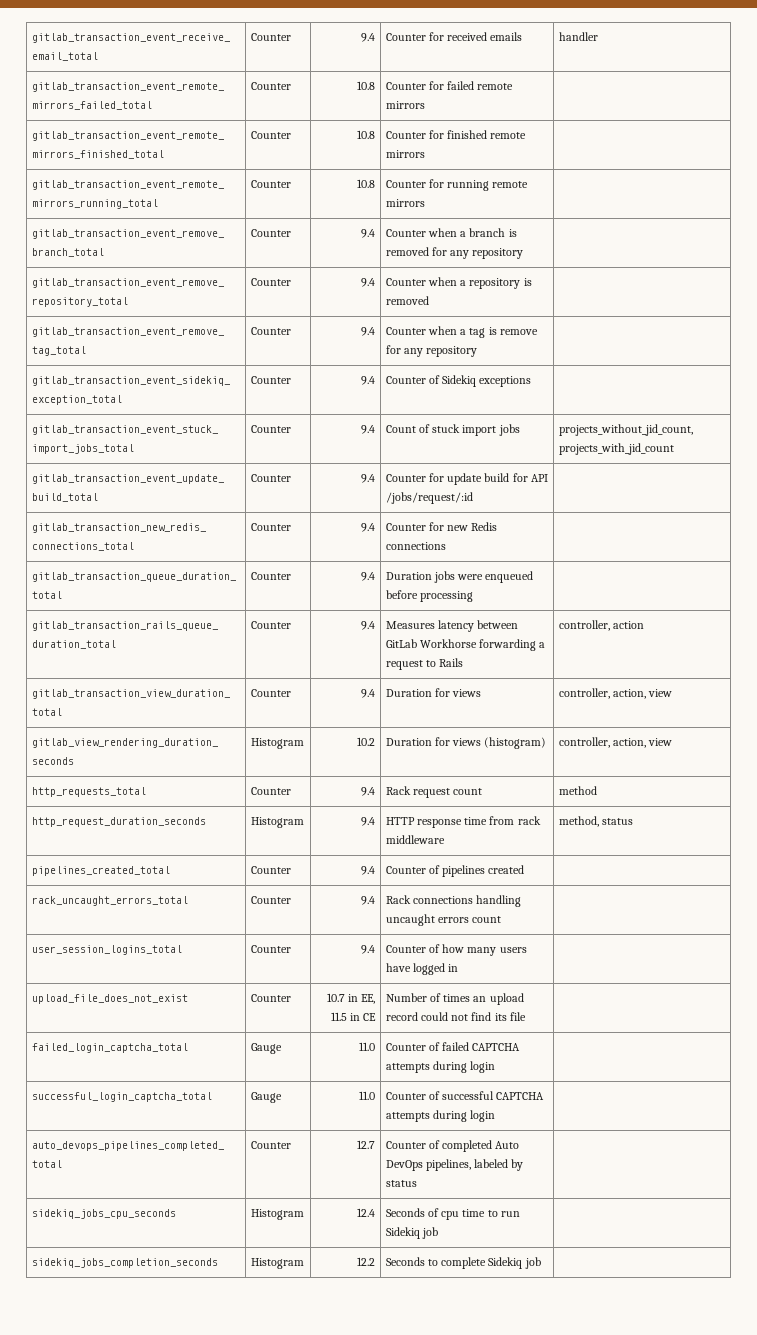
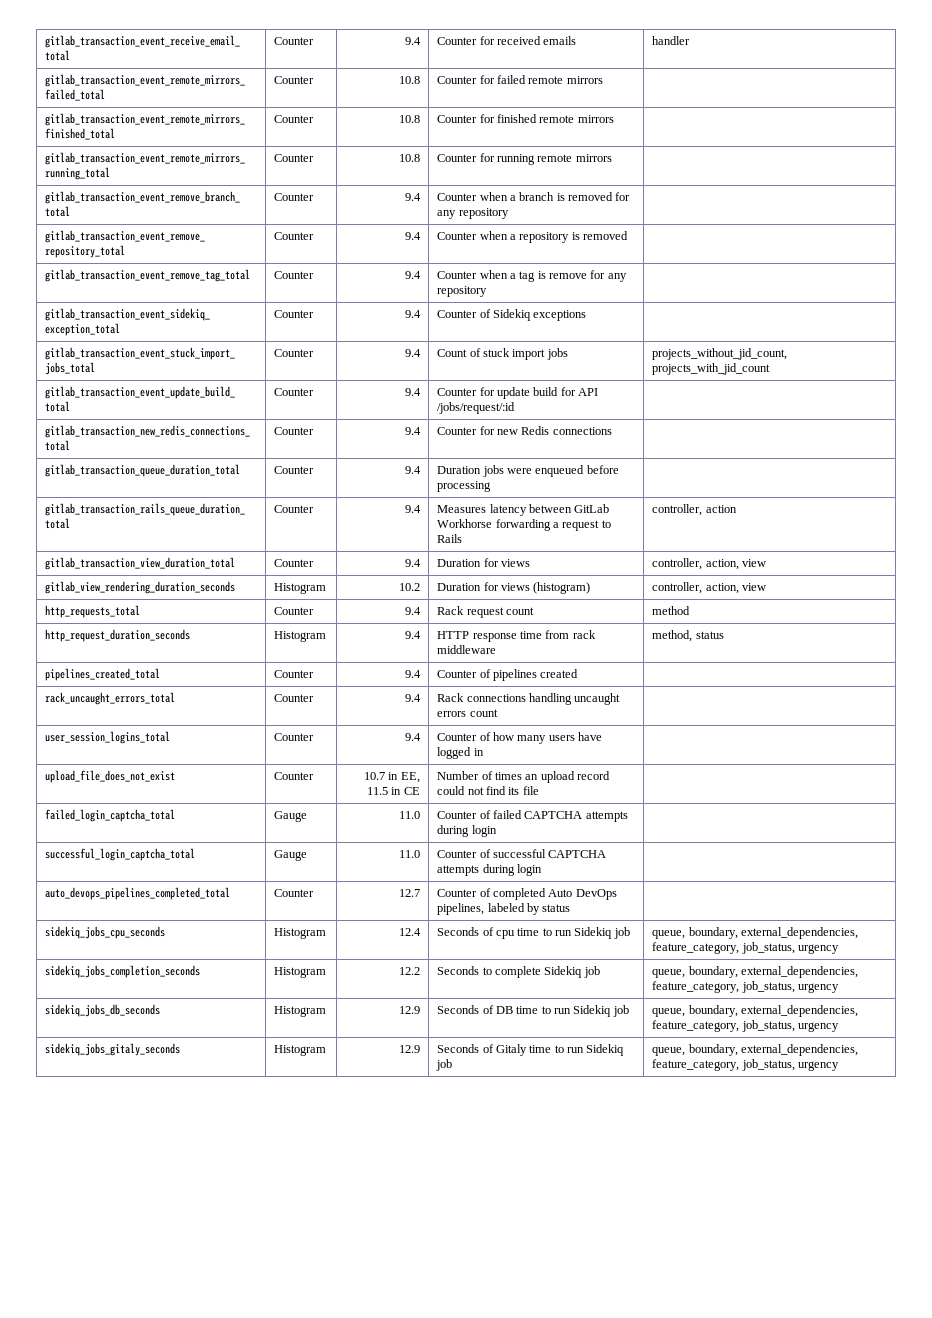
(438, 1233) none -> [652,927,858,939] [652,942,839,954] queue, boundary, external_dependencies, feature_category, job_status, urgency
(541, 1263) none -> [652,966,858,978] [652,981,839,993] [45,1004,161,1017] [274,1006,327,1017] [398,1006,420,1014] [437,1005,629,1017] [652,1005,858,1017] [652,1020,839,1032] [45,1043,181,1056] [274,1045,327,1056] [398,1045,420,1053] [437,1044,625,1056] [436,1059,453,1071] [652,1044,858,1056] [652,1059,839,1071] queue, boundary, external_dependencies, feature_category, job_status, urgency // sidekiq_jobs_db_seconds | Histogram | 12.9 | Seconds of DB time to run Sidekiq job | queue, boundary, external_dependencies, feature_category, job_status, urgency // sidekiq_jobs_gitaly_seconds | Histogram | 12.9 | Seconds of Gitaly time to run Sidekiq job | queue, boundary, external_dependencies, feature_category, job_status, urgency

